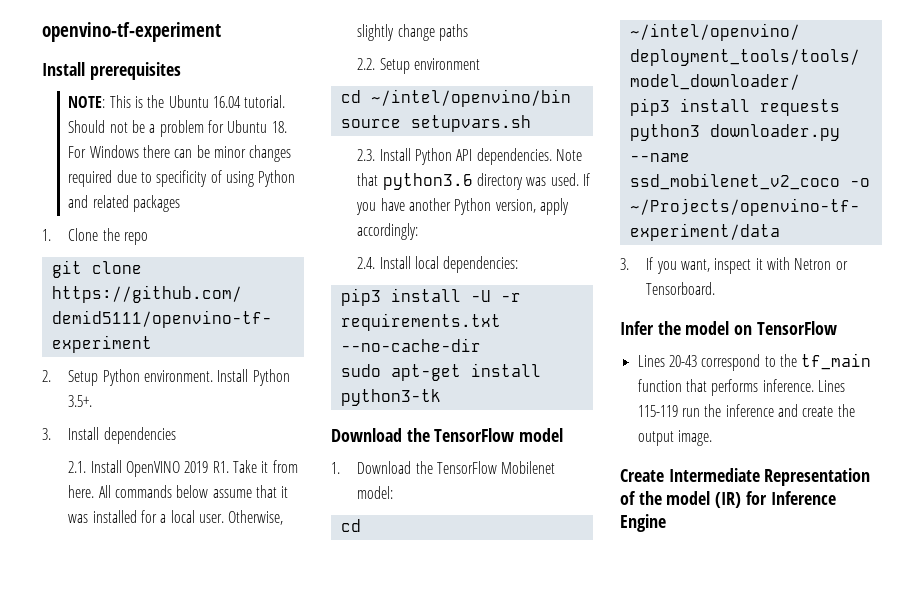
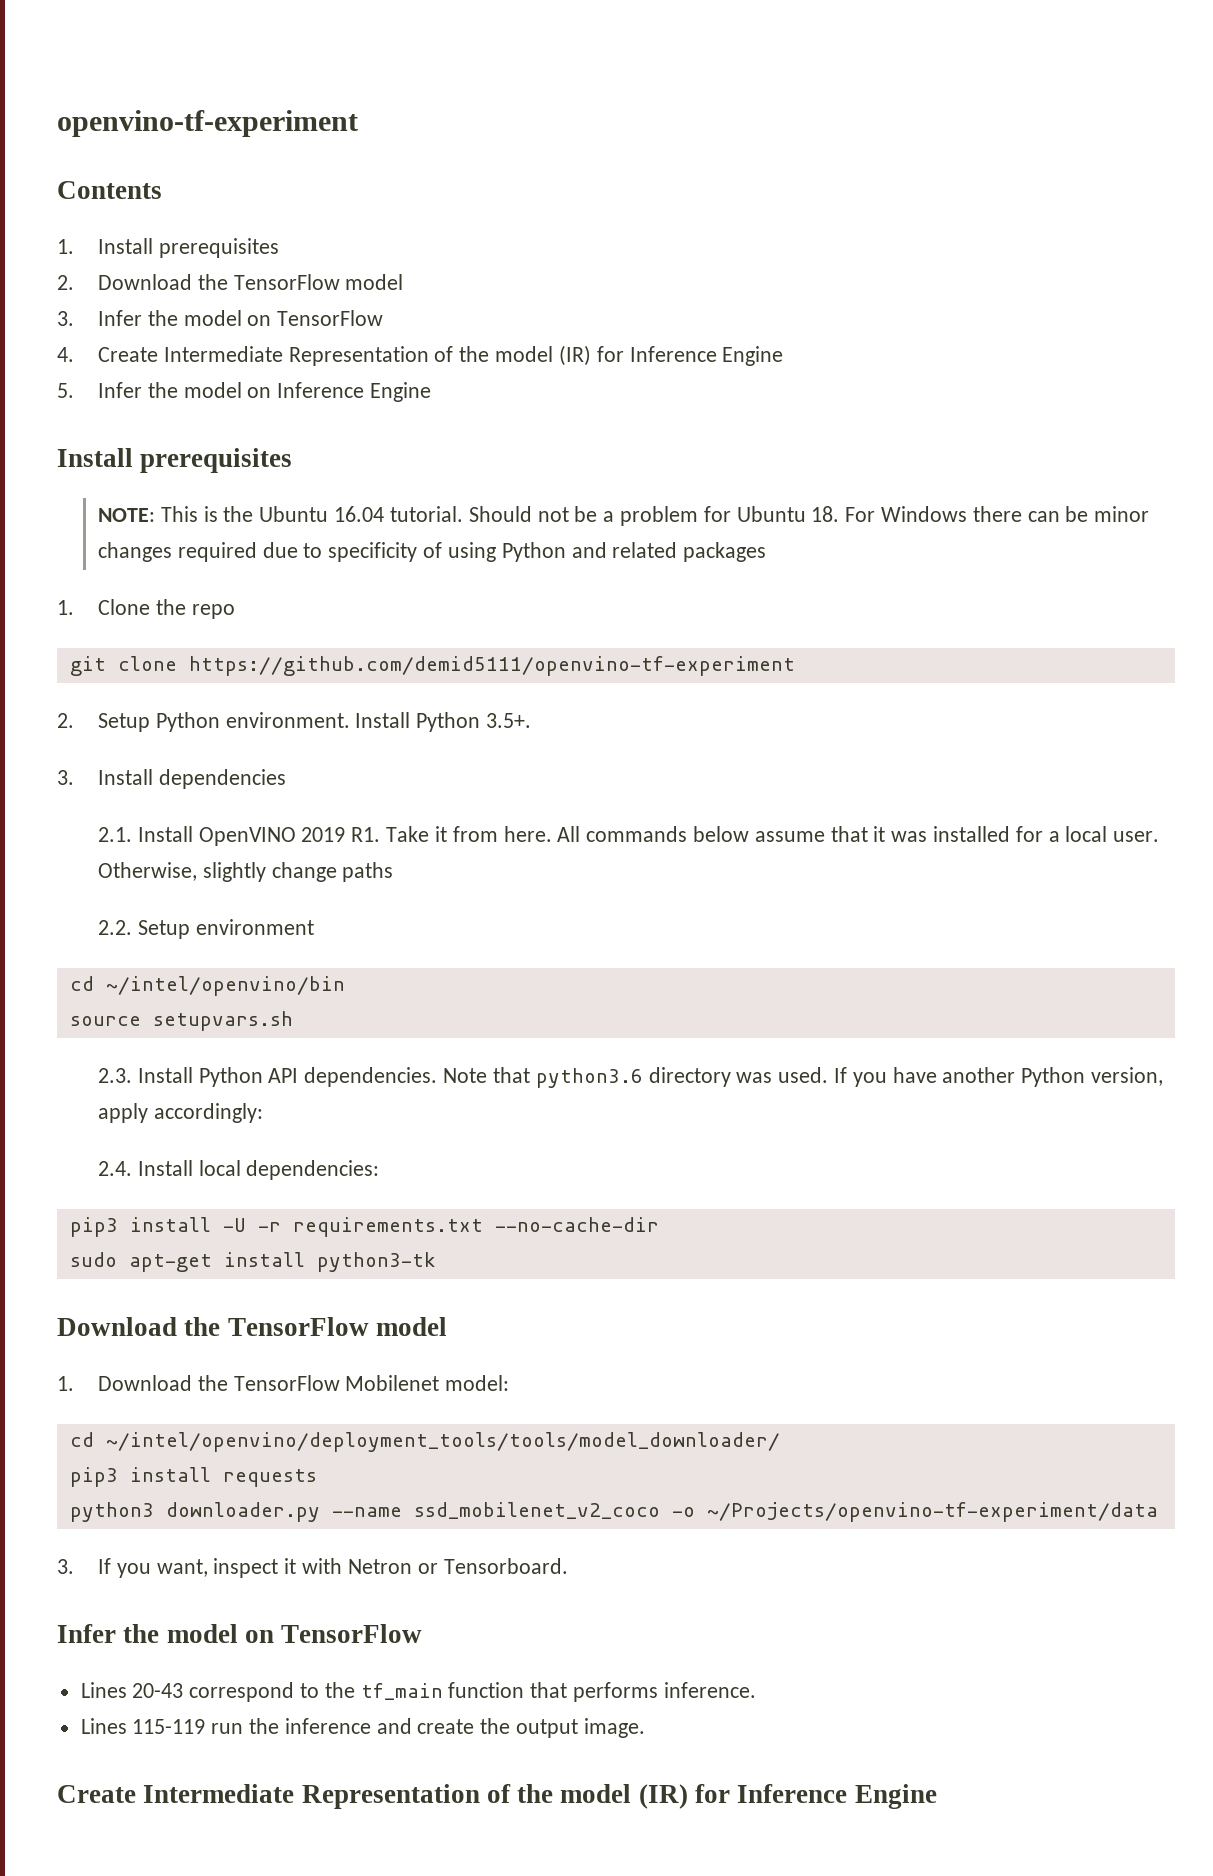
(221, 32) none -> [57,181,162,199] [57,238,279,258] [57,274,404,290] [57,310,384,326] [57,345,784,366] [57,382,432,402] // Contents // 1. Install prerequisites // 2. Download the TensorFlow model // 3. Infer the model on TensorFlow // 4. Create Intermediate Representation of the model (IR) for Inference Engine // 5. Infer the model on Inference Engine
(814, 385) none -> (756, 1690) //

